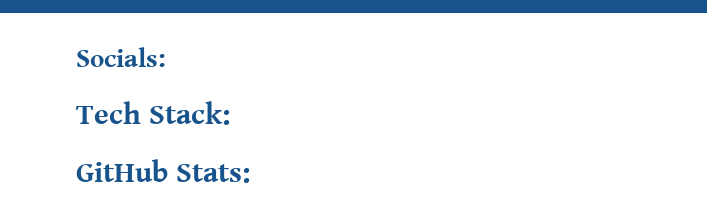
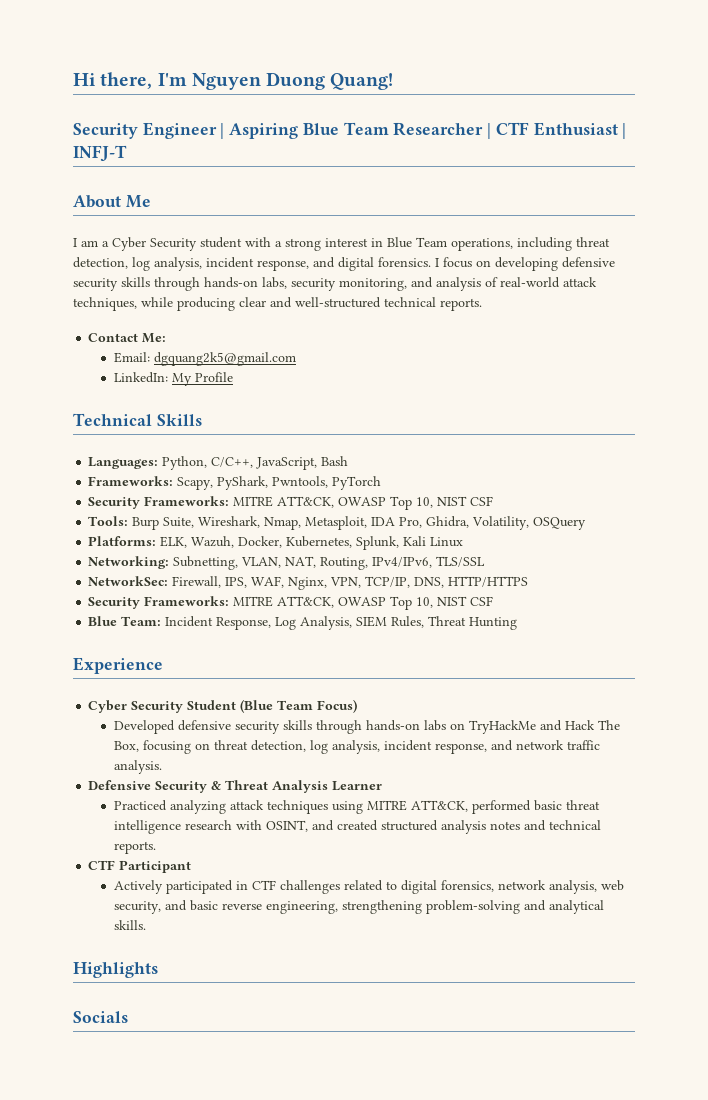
[76,47,166,67] [76,101,231,125] [76,159,251,183] Socials: // Tech Stack: // GitHub Stats: -> [73,72,394,90] [73,122,627,139] [73,145,127,162] [73,195,151,208] [73,237,610,251] [73,257,615,271] [73,277,597,291] [73,297,482,311] [88,333,167,343] [113,352,296,366] [113,372,233,386] [73,413,202,426] [88,456,349,470] [88,476,382,490] [88,496,494,510] [88,516,587,530] [88,536,464,550] [88,556,486,570] [88,576,529,590] [88,596,494,610] [88,616,518,630] [73,657,163,674] [88,699,358,713] [113,720,620,734] [113,740,600,754] [113,760,162,774] [88,780,383,793] [113,800,600,814] [113,820,601,834] [113,841,156,854] [88,860,192,873] [113,880,624,894] [113,900,604,914] [113,920,146,930] [73,962,158,978] [73,1011,128,1023] Hi there, I'm Nguyen Duong Quang! // Security Engineer | Aspiring Blue Team Researcher | CTF Enthusiast | INFJ-T // About Me // I am a Cyber Security student with a strong interest in Blue Team operations, including threat detection, log analysis, incident response, and digital forensics. I focus on developing defensive security skills through hands-on labs, security monitoring, and analysis of real-world attack techniques, while producing clear and well-structured technical reports. // Contact Me: // Email: dgquang2k5@gmail.com // LinkedIn: My Profile // Technical Skills // Languages: Python, C/C++, JavaScript, Bash // Frameworks: Scapy, PyShark, Pwntools, PyTorch // Security Frameworks: MITRE ATT&CK, OWASP Top 10, NIST CSF // Tools: Burp Suite, Wireshark, Nmap, Metasploit, IDA Pro, Ghidra, Volatility, OSQuery // Platforms: ELK, Wazuh, Docker, Kubernetes, Splunk, Kali Linux // Networking: Subnetting, VLAN, NAT, Routing, IPv4/IPv6, TLS/SSL // NetworkSec: Firewall, IPS, WAF, Nginx, VPN, TCP/IP, DNS, HTTP/HTTPS // Security Frameworks: MITRE ATT&CK, OWASP Top 10, NIST CSF // Blue Team: Incident Response, Log Analysis, SIEM Rules, Threat Hunting // Experience // Cyber Security Student (Blue Team Focus) // Developed defensive security skills through hands-on labs on TryHackMe and Hack The Box, focusing on threat detection, log analysis, incident response, and network traffic analysis. // Defensive Security & Threat Analysis Learner // Practiced analyzing attack techniques using MITRE ATT&CK, performed basic threat intelligence research with OSINT, and created structured analysis notes and technical reports. // CTF Participant // Actively participated in CTF challenges related to digital forensics, network analysis, web security, and basic reverse engineering, strengthening problem-solving and analytical skills. // Highlights // Socials

